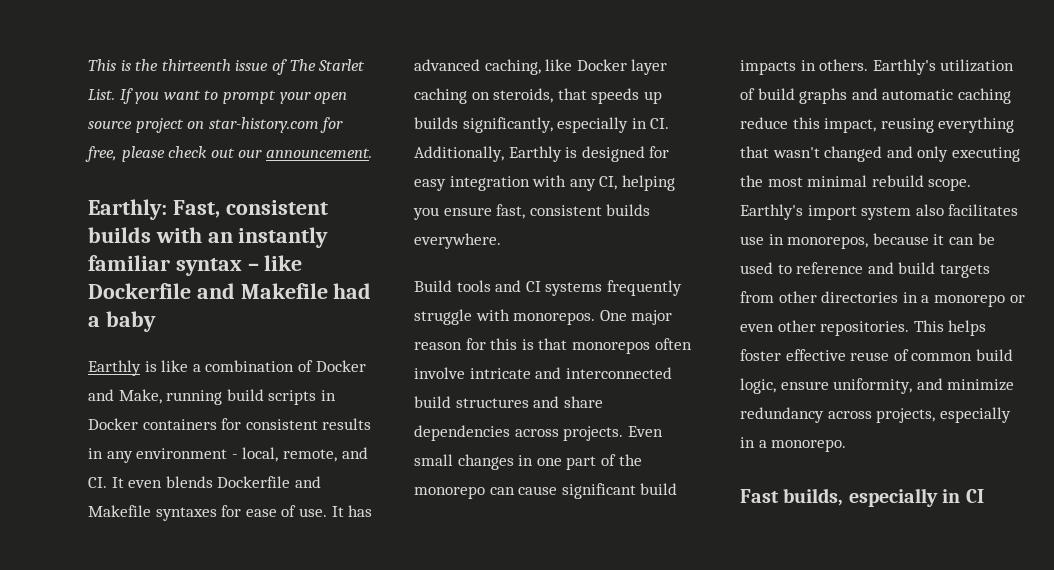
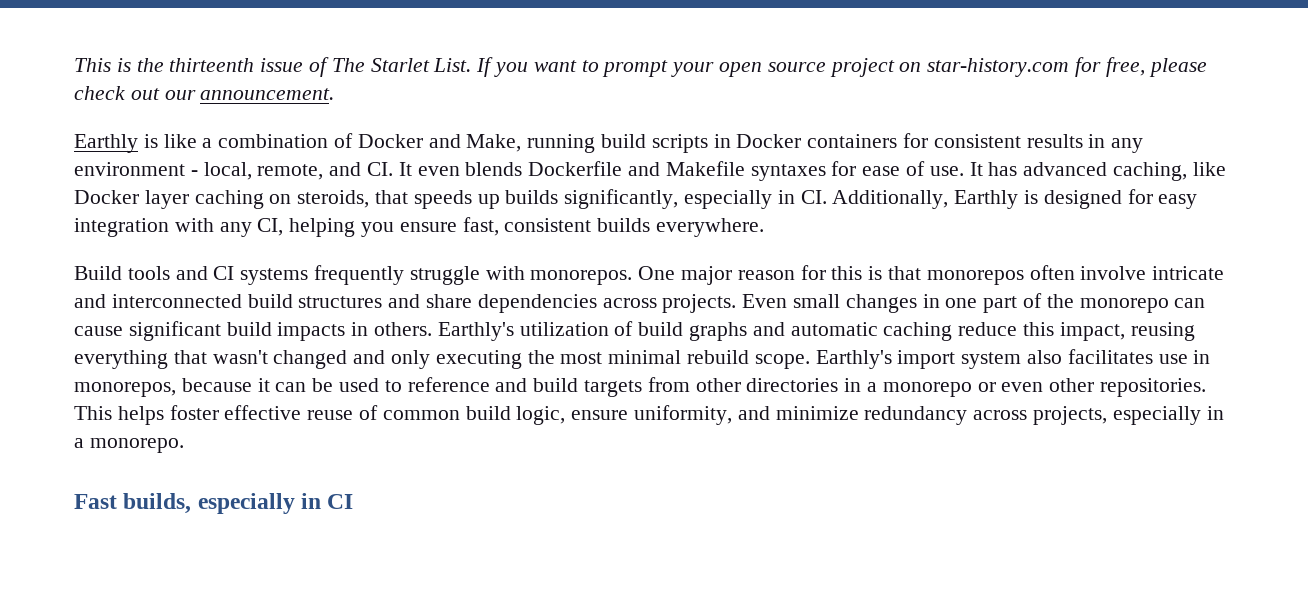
[88,199,328,220] [88,227,329,248] [88,255,303,276] [88,283,372,299] [88,311,156,332] // Earthly: Fast, consistent builds with an instantly familiar syntax – like Dockerfile and Makefile had a baby -> (335, 94) none

